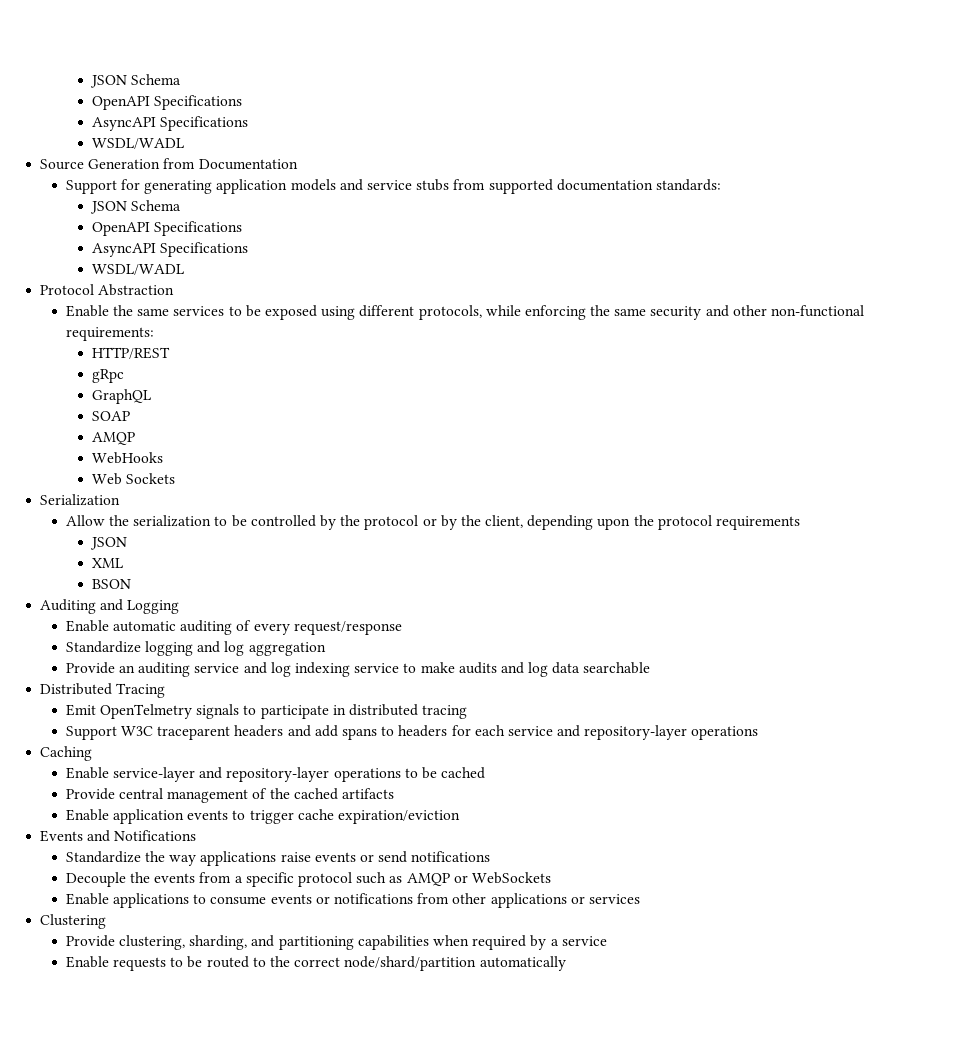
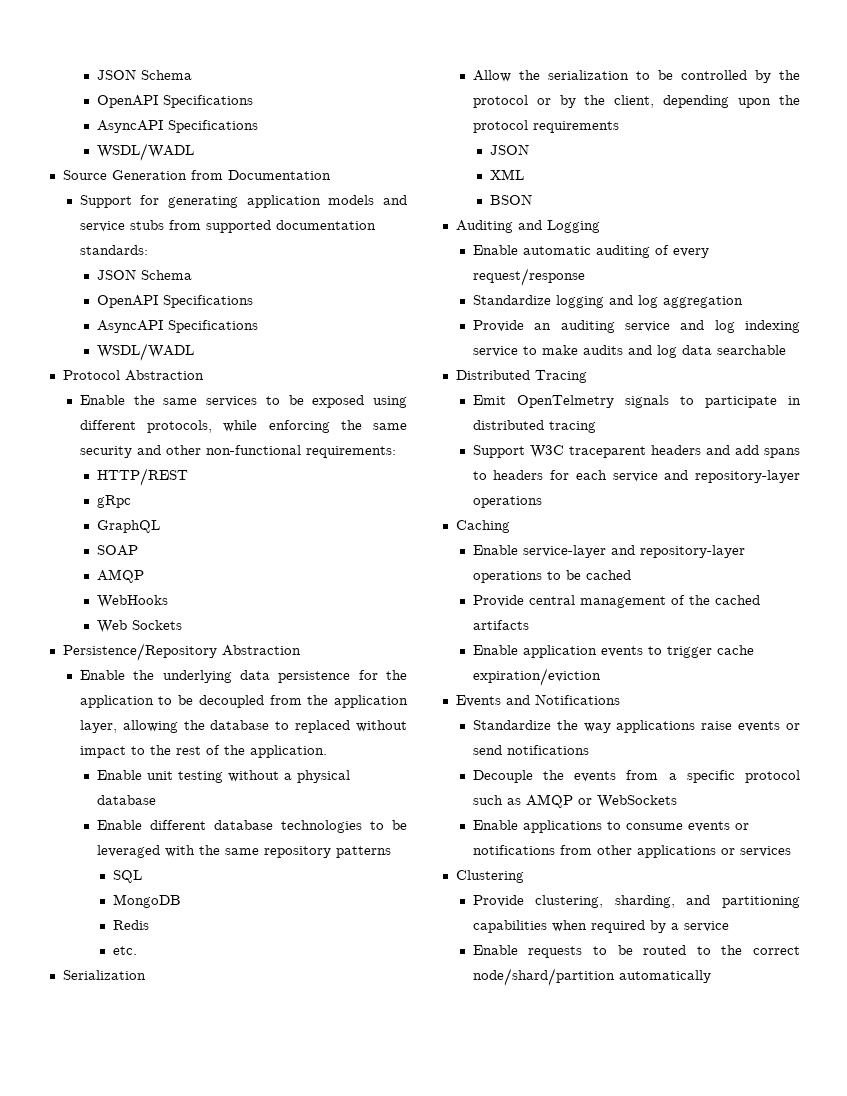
(175, 478) none -> [62,643,301,661] [79,670,407,683] [79,695,409,708] [79,720,408,733] [79,745,327,758] [96,770,350,783] [96,795,156,805] [96,820,407,833] [96,845,391,858] [113,870,143,883] [113,894,182,908] [113,920,150,930] [113,946,138,955] // Persistence/Repository Abstraction // Enable the underlying data persistence for the application to be decoupled from the application layer, allowing the database to replaced without impact to the rest of the application. // Enable unit testing without a physical database // Enable different database technologies to be leveraged with the same repository patterns // SQL // MongoDB // Redis // etc.

